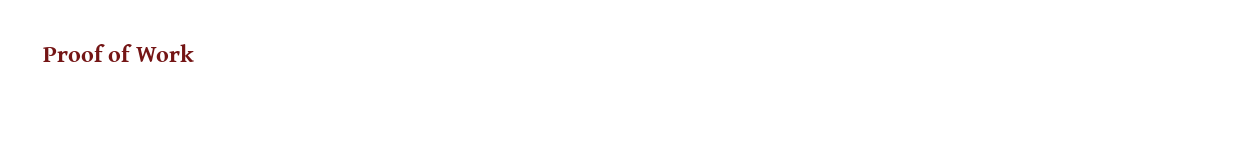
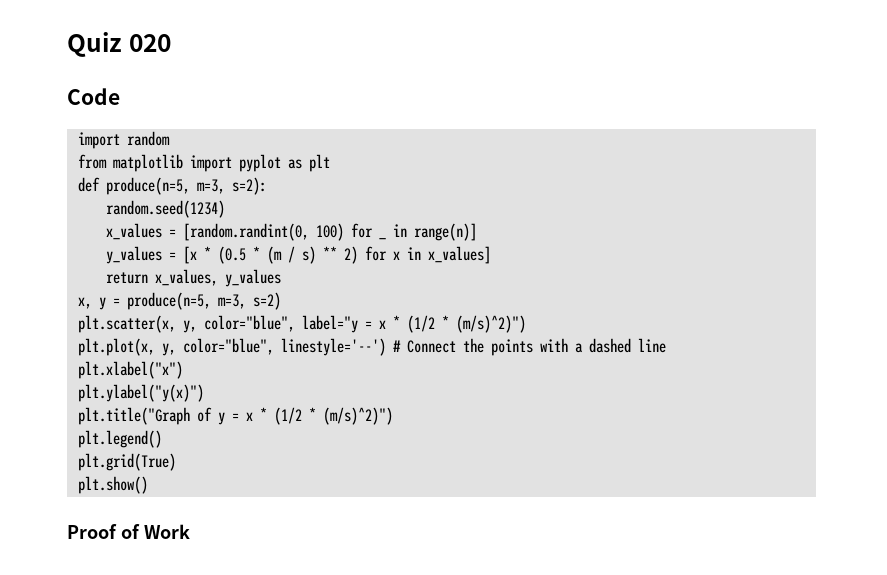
(43, 53) none -> [67,32,171,57] [67,88,120,105] [77,131,170,149] [77,154,330,172] [77,177,267,195] [105,200,225,218] [105,223,386,241] [392,223,477,241] [105,246,491,264] [105,269,281,287] [77,292,281,310] [77,315,526,333] [77,338,666,356] [77,361,183,379] [77,384,204,402] [77,407,393,425] [77,430,162,448] [77,453,176,471] [77,476,148,494] Quiz 020 // Code // import random // from matplotlib import pyplot as plt // def produce(n=5, m=3, s=2): // random.seed(1234) // x_values = [random.randint(0, 100) for _ in range(n)] // y_values = [x * (0.5 * (m / s) ** 2) for x in x_values] // return x_values, y_values // x, y = produce(n=5, m=3, s=2) // plt.scatter(x, y, color="blue", label="y = x * (1/2 * (m/s)^2)") // plt.plot(x, y, color="blue", linestyle='--') # Connect the points with a dashed line // plt.xlabel("x") // plt.ylabel("y(x)") // plt.title("Graph of y = x * (1/2 * (m/s)^2)") // plt.legend() // plt.grid(True) // plt.show() //

